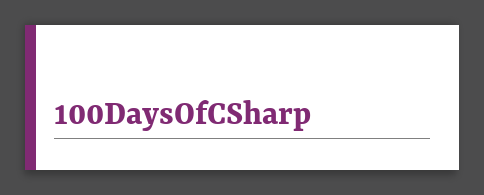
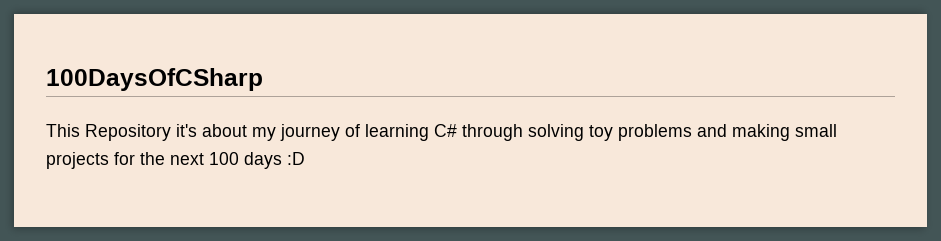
(311, 115) none -> [46,124,837,141] [46,152,305,169] // This Repository it's about my journey of learning C# through solving toy problems and making small projects for the next 100 days :D

